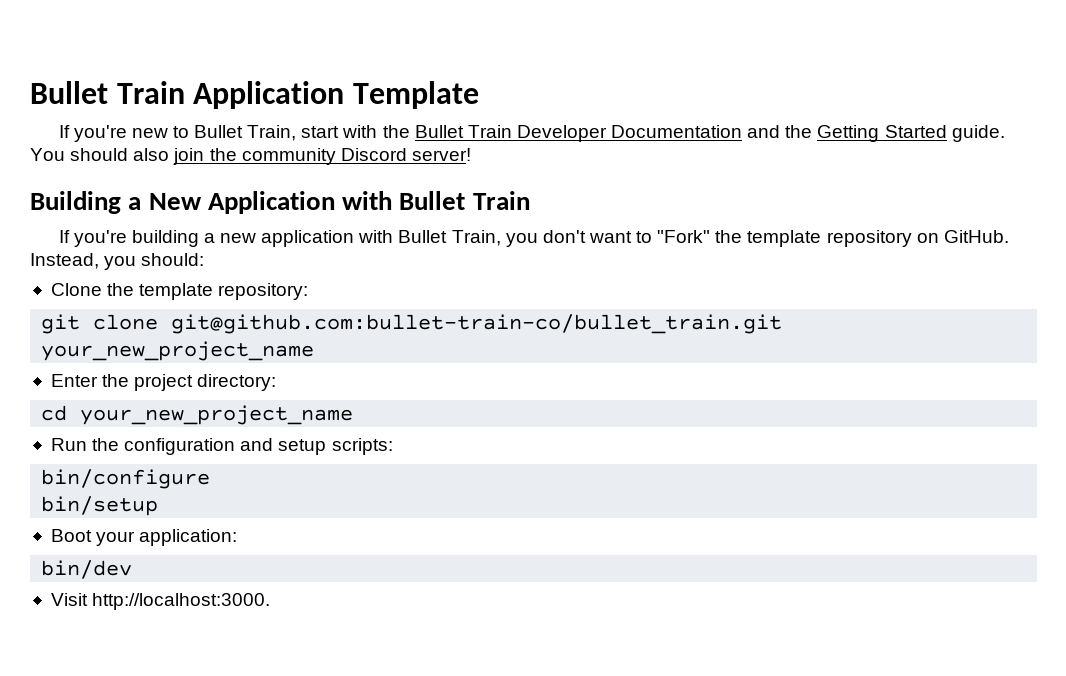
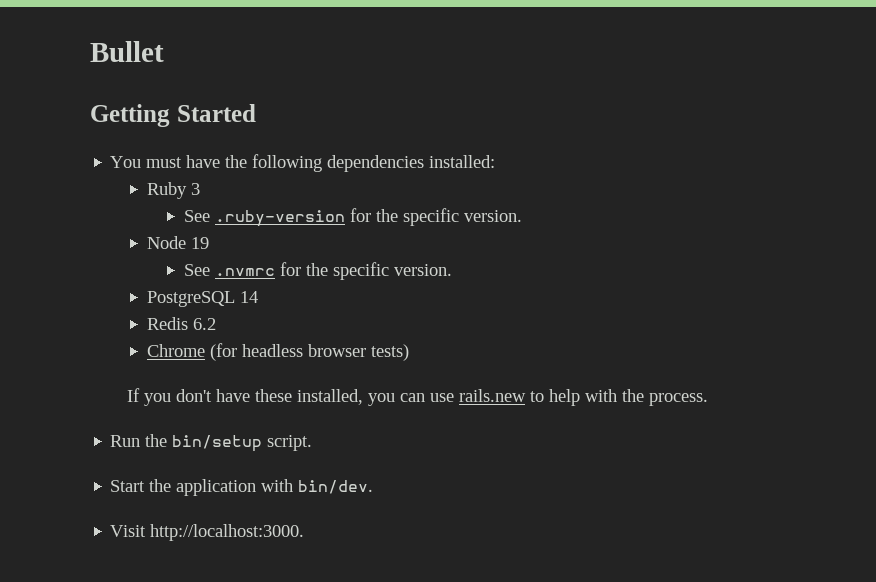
[30,81,479,109] [58,125,1005,142] [30,148,471,165] [30,191,530,214] [58,230,1009,247] [30,253,205,270] [50,283,309,300] [41,314,783,334] [41,341,315,361] [50,374,277,391] [41,405,354,425] [50,438,393,455] [41,469,211,489] [41,496,159,516] [50,529,238,546] [41,560,133,579] Bullet Train Application Template // If you're new to Bullet Train, start with the Bullet Train Developer Documentation and the Getting Started guide. You should also join the community Discord server! // Building a New Application with Bullet Train // If you're building a new application with Bullet Train, you don't want to "Fork" the template repository on GitHub. Instead, you should: // Clone the template repository: // git clone git@github.com:bullet-train-co/bullet_train.git your_new_project_name // Enter the project directory: // cd your_new_project_name // Run the configuration and setup scripts: // bin/configure // bin/setup // Boot your application: // bin/dev -> [90,41,164,62] [90,104,256,127] [110,154,496,172] [146,182,200,199] [183,208,522,227] [146,236,209,249] [183,262,452,280] [146,291,258,307] [146,317,216,330] [146,343,409,361] [126,388,708,406] [110,434,313,452] [110,479,374,496] Bullet // Getting Started // You must have the following dependencies installed: // Ruby 3 // See .ruby-version for the specific version. // Node 19 // See .nvmrc for the specific version. // PostgreSQL 14 // Redis 6.2 // Chrome (for headless browser tests) // If you don't have these installed, you can use rails.new to help with the process. // Run the bin/setup script. // Start the application with bin/dev.

